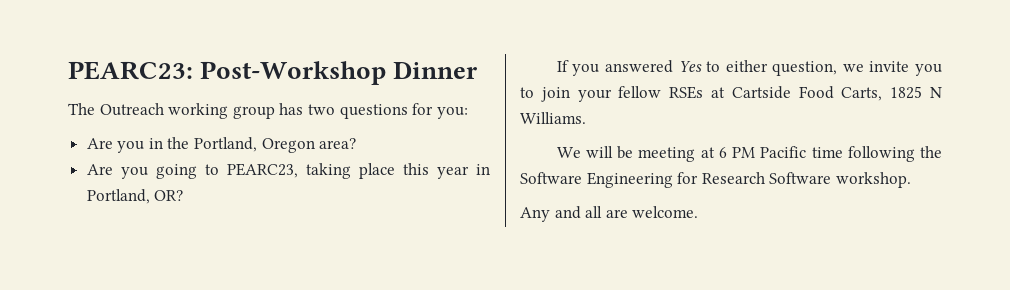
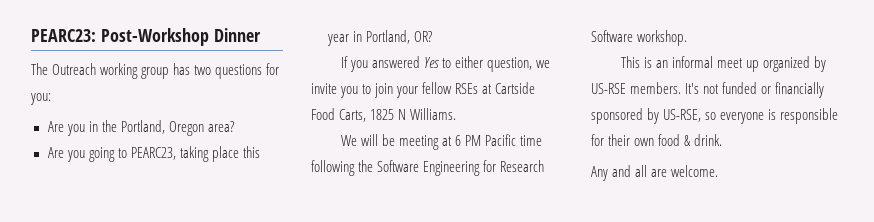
(911, 180) none -> [620,56,827,72] [591,82,825,98] [591,108,839,124] [591,134,723,146] // This is an informal meet up organized by US-RSE members. It's not funded or financially sponsored by US-RSE, so everyone is responsible for their own food & drink.

